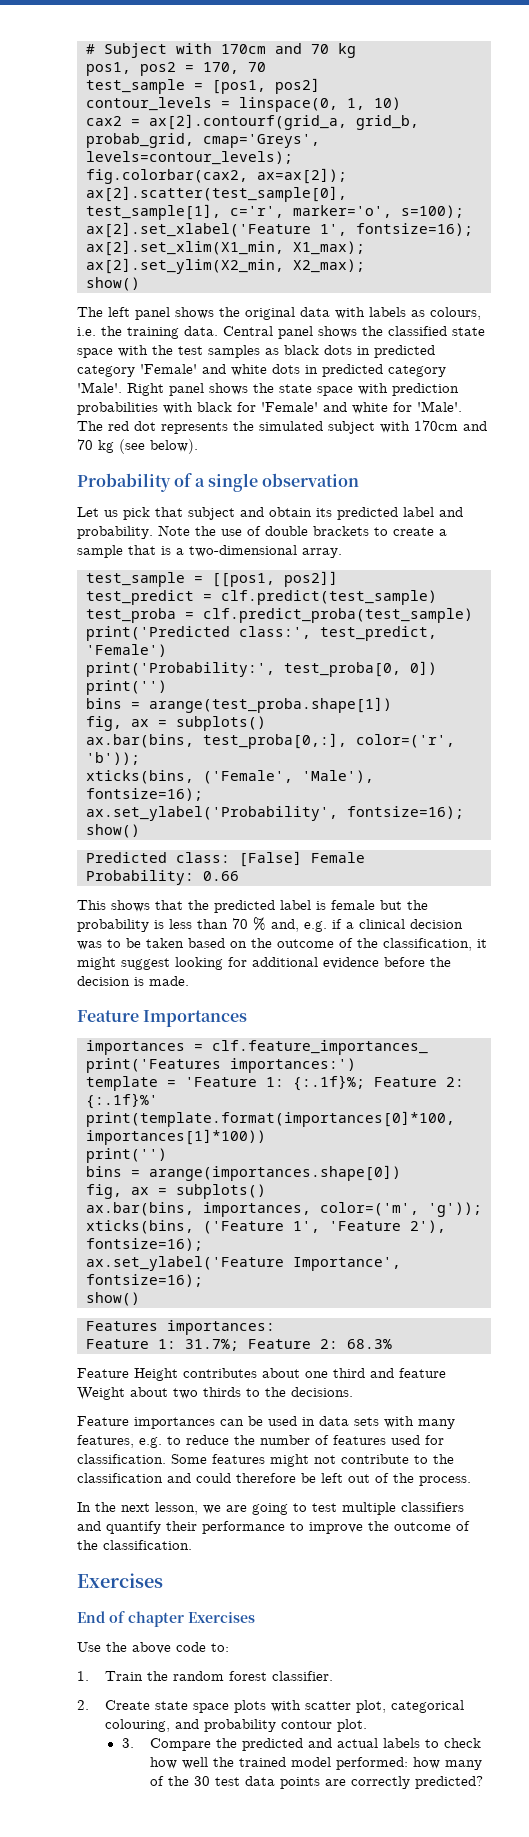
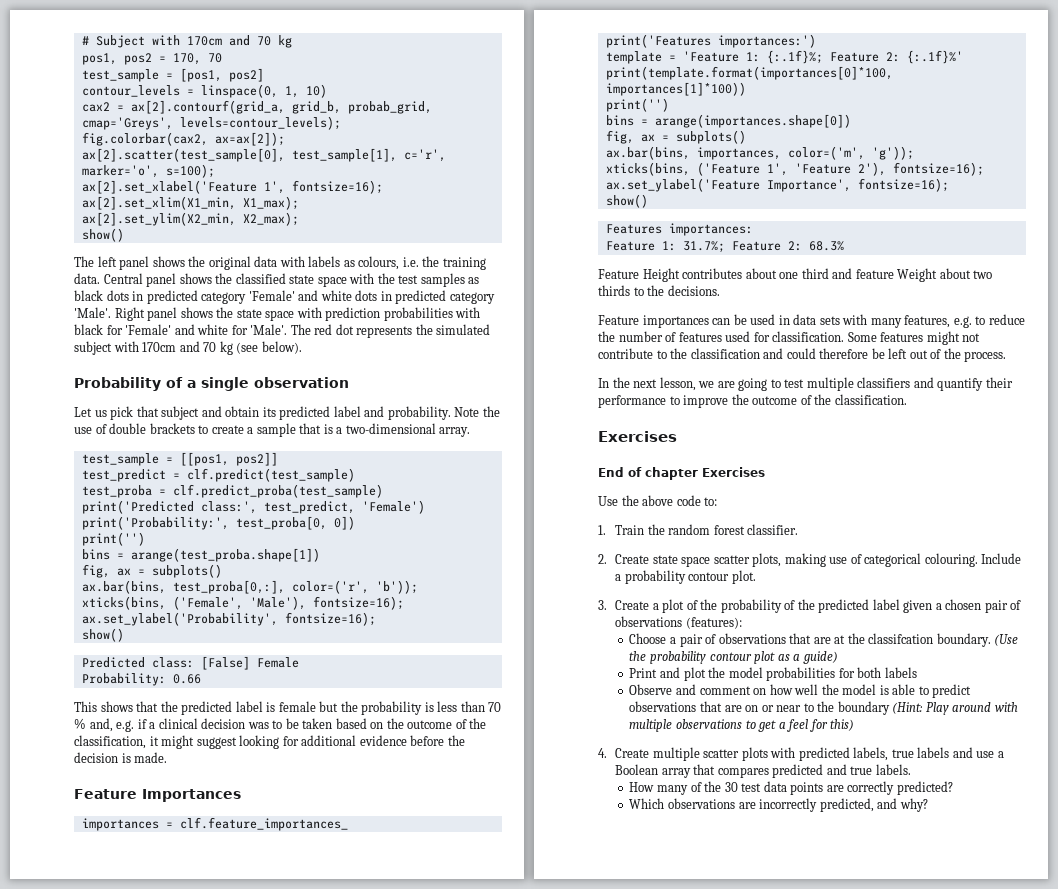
[234,1700,465,1713] [105,1719,368,1732] [121,1738,481,1751] [149,1757,440,1770] plots with scatter plot, categorical colouring, and probability contour plot. // 3. Compare the predicted and actual labels to check how well the trained model performed: how -> [713,553,1022,567] [615,570,756,584] [598,599,1022,613] [615,616,742,629] [629,633,1019,647] [629,651,838,664] [629,667,917,681] [629,684,972,698] [629,701,1018,715] [629,719,855,732] [598,747,1004,761] [615,764,911,778] [629,782,655,792] scatter plots, making use of categorical colouring. Include a probability contour plot. // 3. Create a plot of the probability of the predicted label given a chosen pair of observations (features): // Choose a pair of observations that are at the classifcation boundary. (Use the probability contour plot as a guide) // Print and plot the model probabilities for both labels // Observe and comment on how well the model is able to predict observations that are on or near to the boundary (Hint: Play around with multiple observations to get a feel for this) // 4. Create multiple scatter plots with predicted labels, true labels and use a Boolean array that compares predicted and true labels. // How
(483, 1782) none -> [629,798,928,812] // Which observations are incorrectly predicted, and why?

